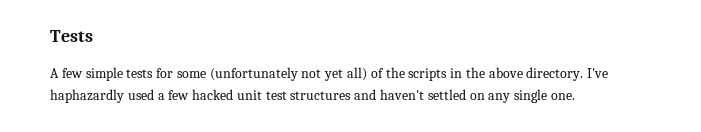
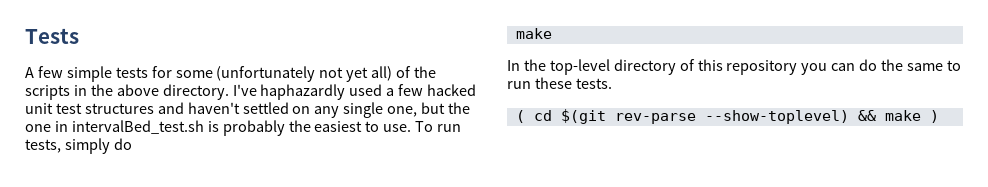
[550,93,575,100] one. -> [387,102,471,117] [25,120,462,136] [25,138,132,154] [515,28,552,39] [507,59,961,75] [507,77,612,89] [515,109,939,124] one, but the one in intervalBed_test.sh is probably the easiest to use. To run tests, simply do // make // In the top-level directory of this repository you can do the same to run these tests. // ( cd $(git rev-parse --show-toplevel) && make )

